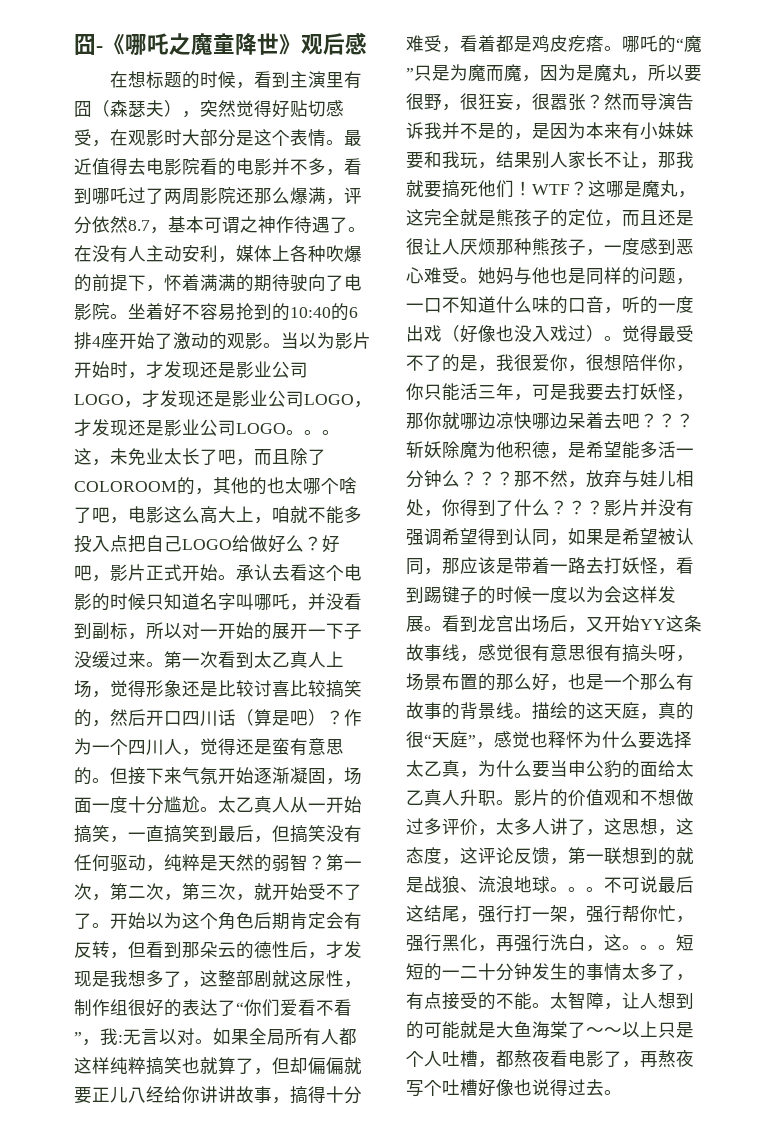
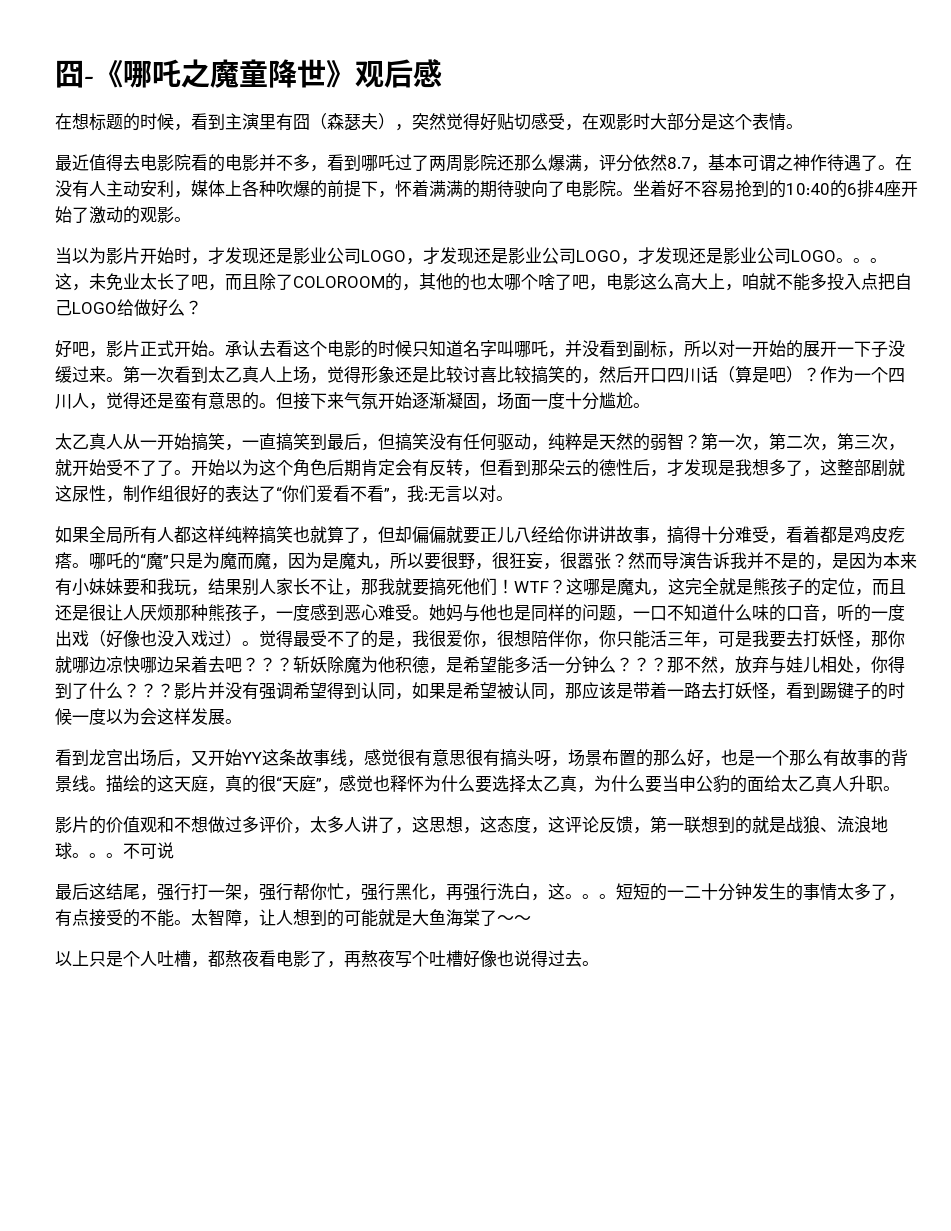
(344, 142) none -> (803, 126) //
(281, 345) none -> (191, 219) //
(322, 543) none -> (202, 307) //
(218, 809) none -> (650, 405) //
(213, 1041) none -> (513, 498) //
(442, 628) none -> (242, 721) //
(514, 802) none -> (900, 788) //
(658, 884) none -> (174, 850) //
(622, 1031) none -> (531, 919) //

